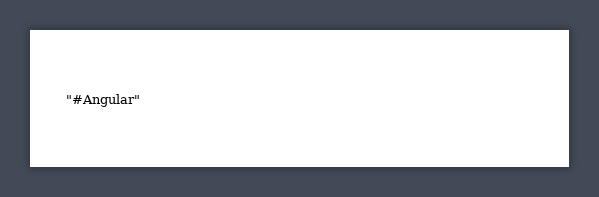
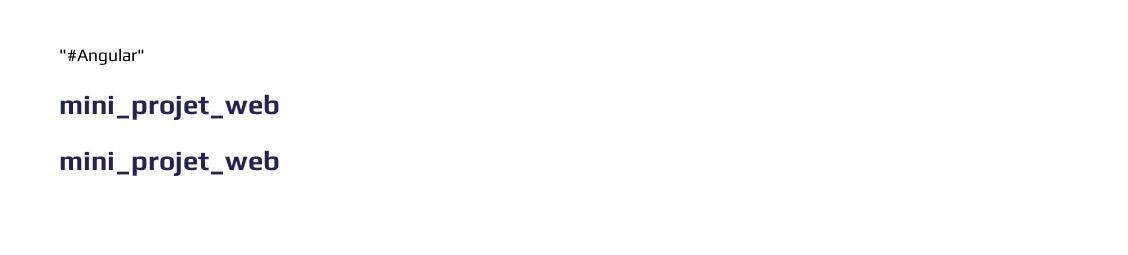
(140, 100) none -> [59,94,280,121] [59,150,280,177] // mini_projet_web // mini_projet_web

